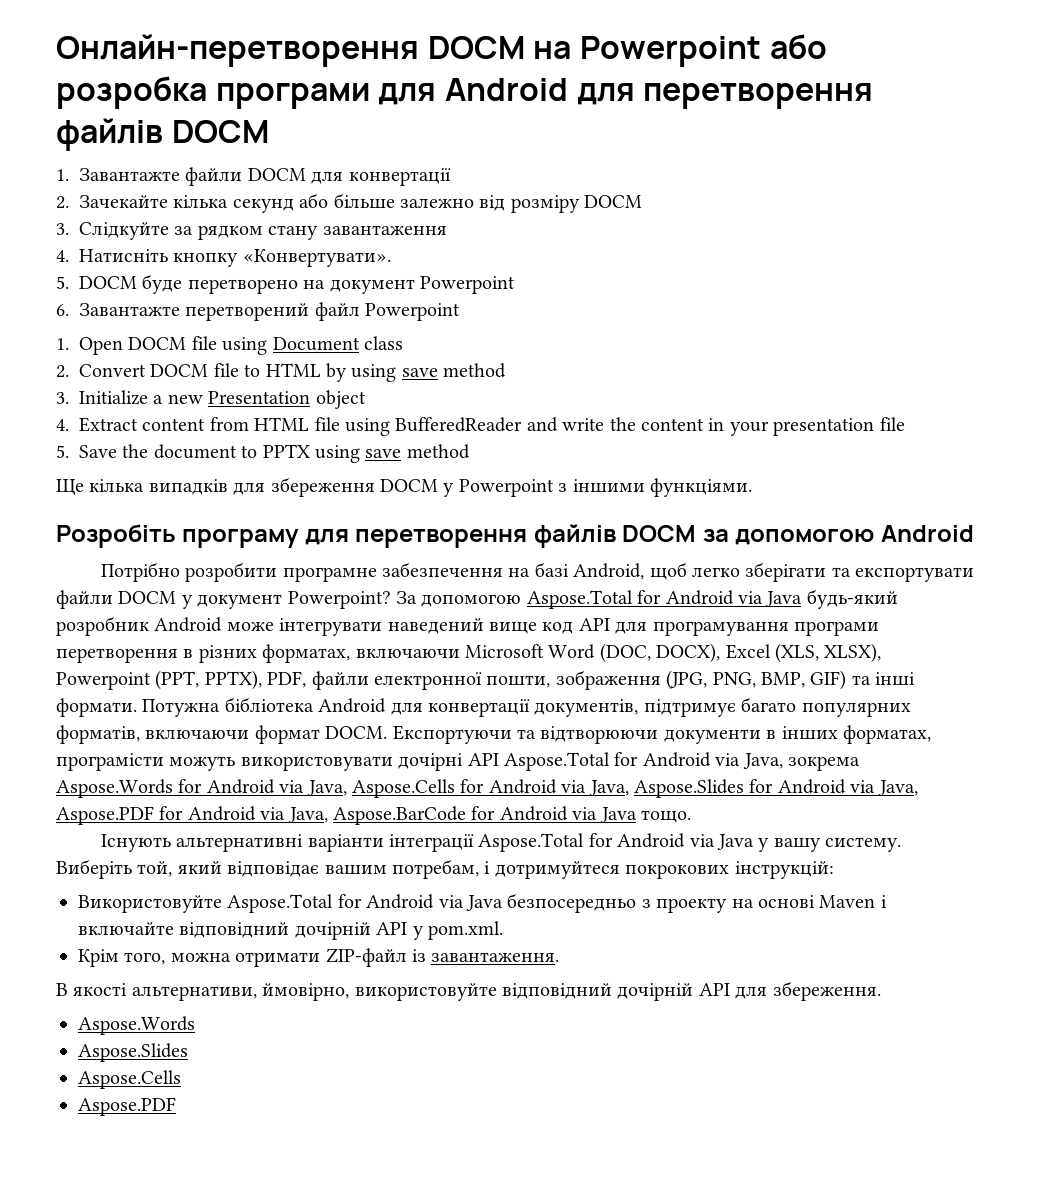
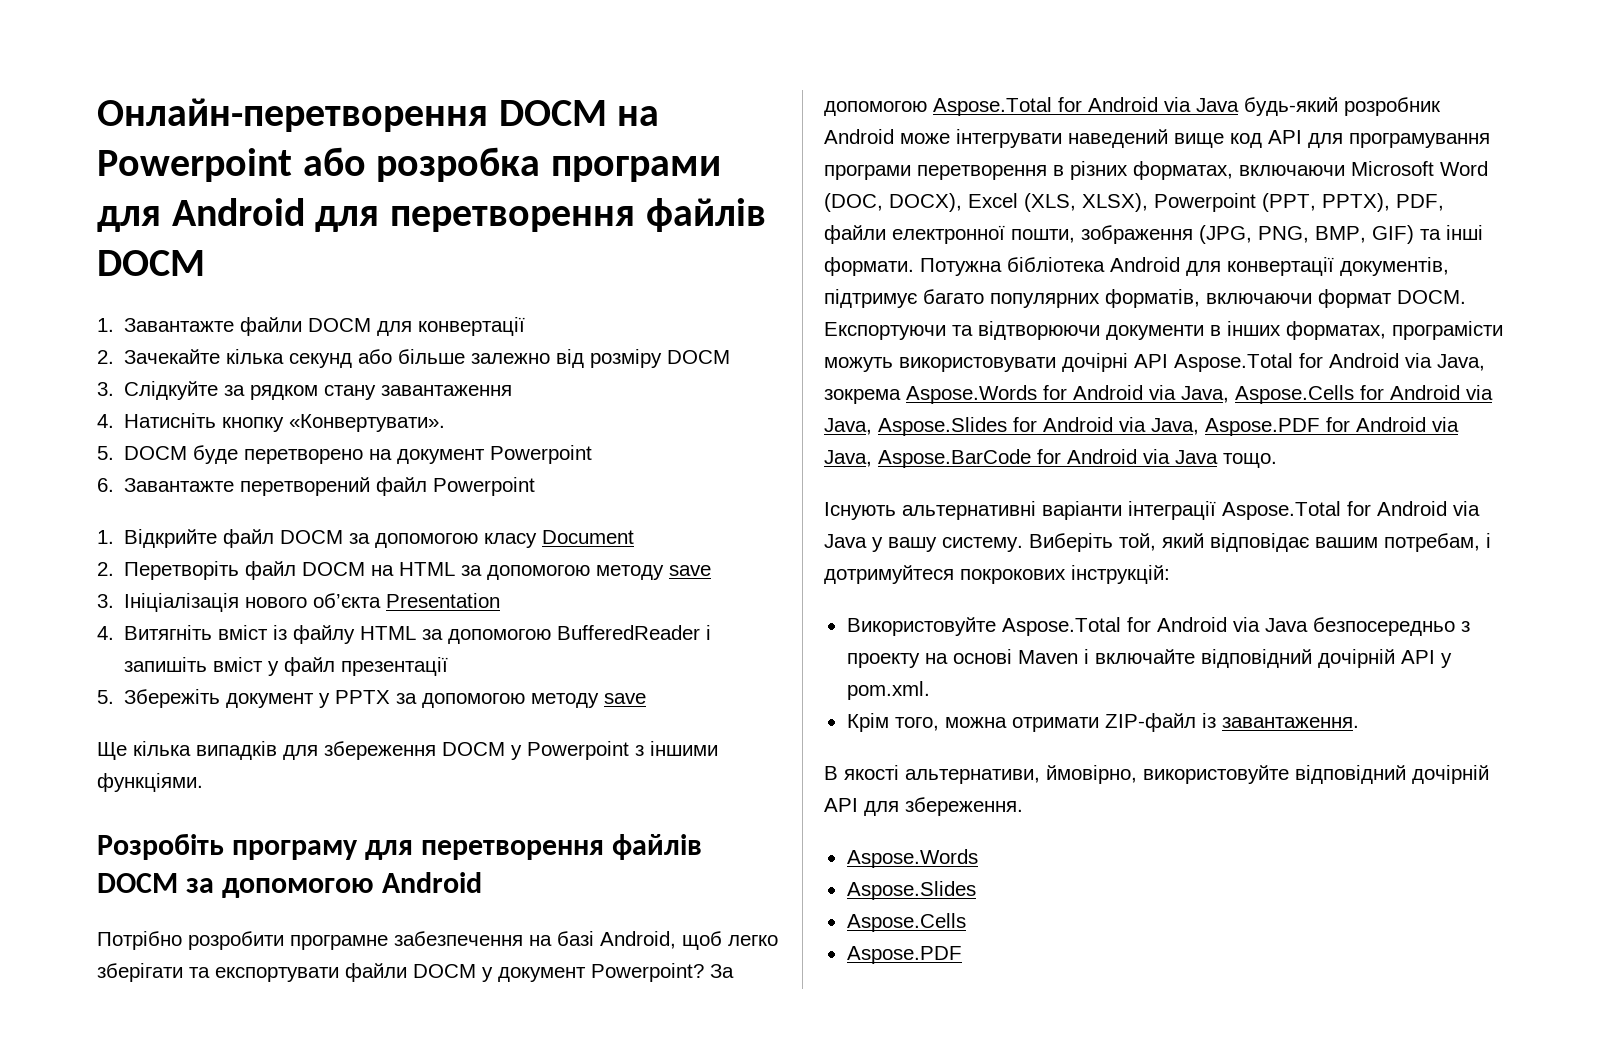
[79,336,268,355] Open DOCM file using -> [124,529,538,548] Відкрийте файл DOCM за допомогою класу
[364,336,403,350] [56,363,507,382] [56,390,203,405] class // 2. Convert DOCM file to HTML by using save method // 3. Initialize a new -> [97,561,712,580] [97,593,382,612] // 2. Перетворіть файл DOCM на HTML за допомогою методу save // 3. Ініціалізація нового об’єкта
[315,390,366,409] [56,417,905,436] [56,444,470,463] object // 4. Extract content from HTML file using BufferedReader and write the content in your presentation file // 5. Save the document to PPTX using save method -> [97,625,712,644] [124,657,449,676] [97,689,647,708] // 4. Витягніть вміст із файлу HTML за допомогою BufferedReader і запишіть вміст у файл презентації // 5. Збережіть документ у PPTX за допомогою методу save

